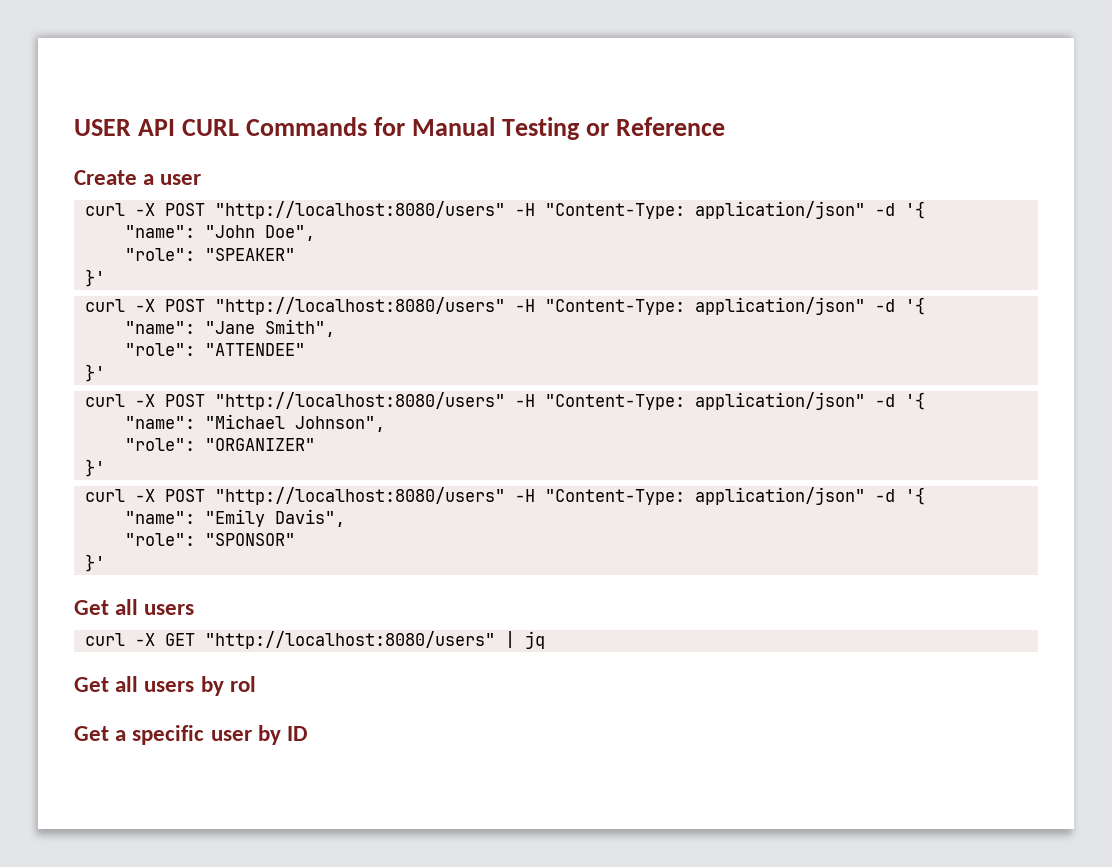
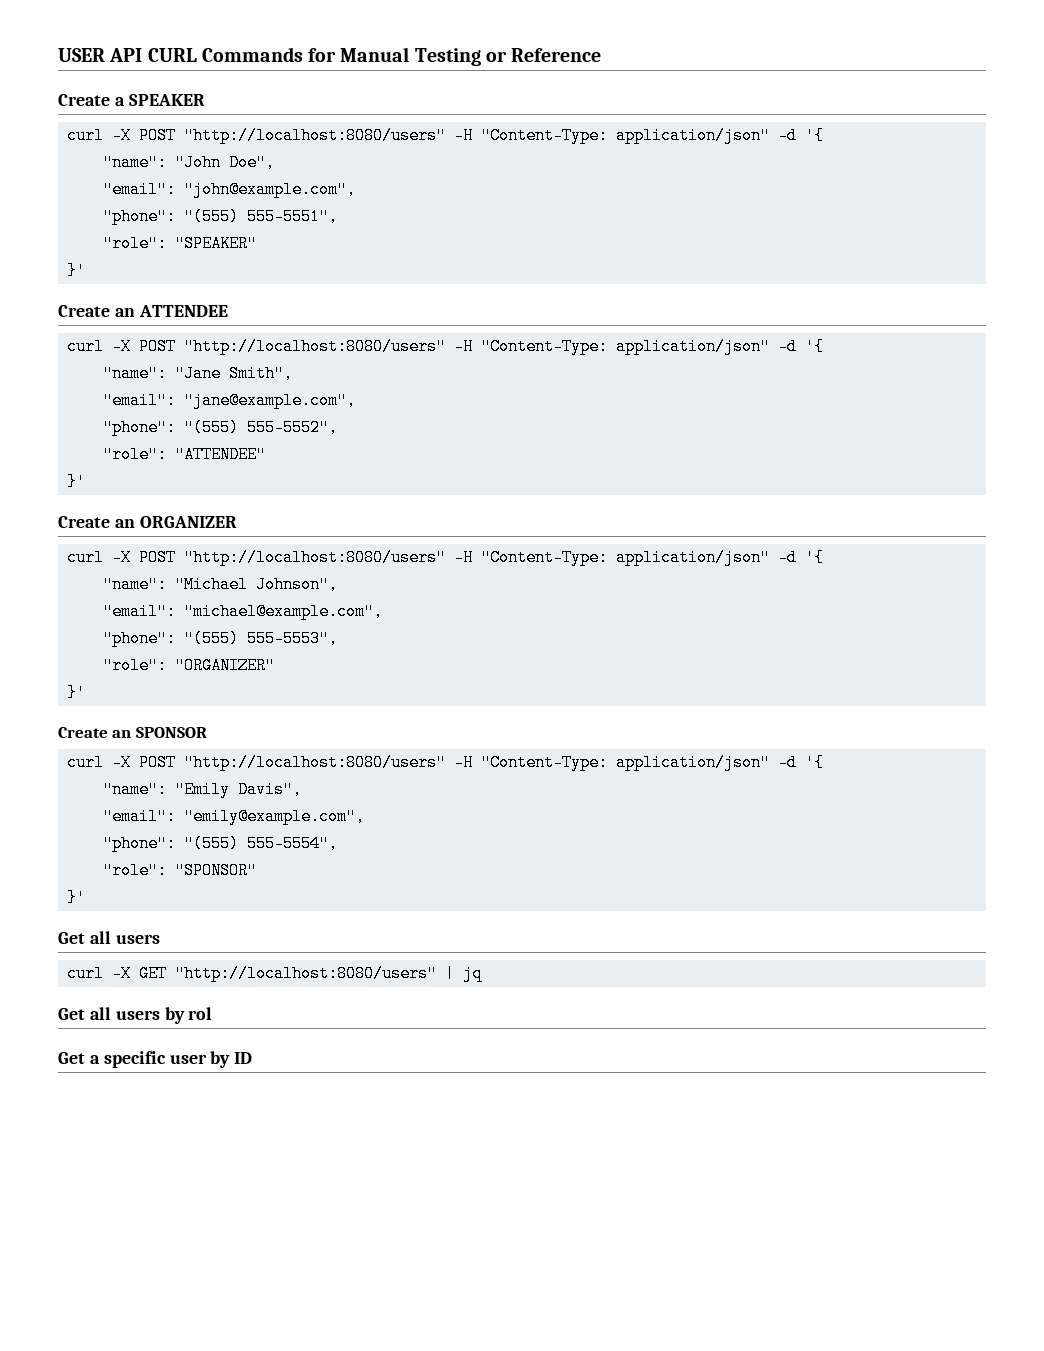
[160,174,202,185] user -> [128,94,205,106] SPEAKER
(316, 233) none -> [103,181,357,198] [103,208,339,225] // "email": "john@example.com", // "phone": "(555) 555-5551",
(106, 278) none -> [58,305,228,317] // Create an ATTENDEE
(336, 328) none -> [103,392,357,409] [103,419,339,436] // "email": "jane@example.com", // "phone": "(555) 555-5552",
(106, 373) none -> [58,516,237,528] // Create an ORGANIZER
(386, 424) none -> [103,603,384,620] [103,630,339,647] // "email": "michael@example.com", // "phone": "(555) 555-5553",
(106, 468) none -> [58,727,207,738] // Create an SPONSOR
(346, 518) none -> [103,808,366,825] [103,835,339,852] // "email": "emily@example.com", // "phone": "(555) 555-5554",

